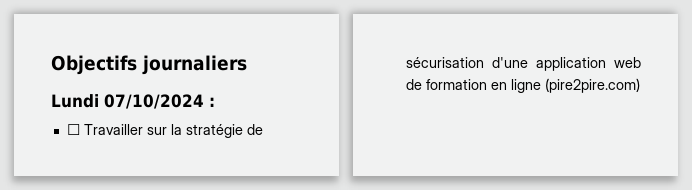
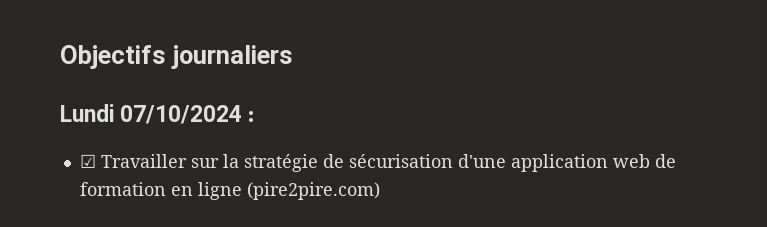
[66,124,80,135] ☐ -> [79,154,96,168] ☑

